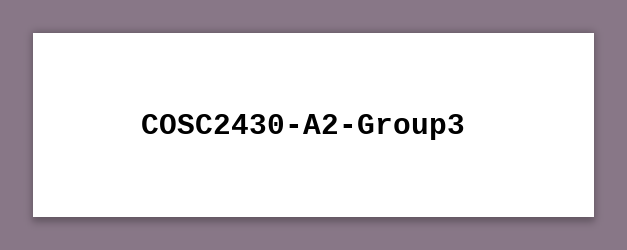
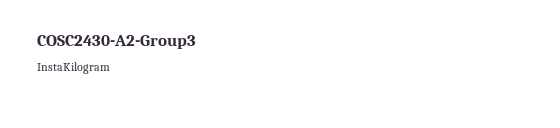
(465, 127) none -> [37,62,110,74] // InstaKilogram

